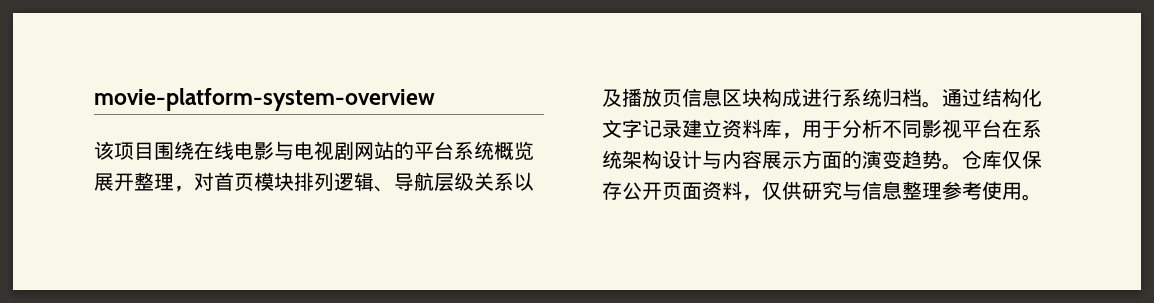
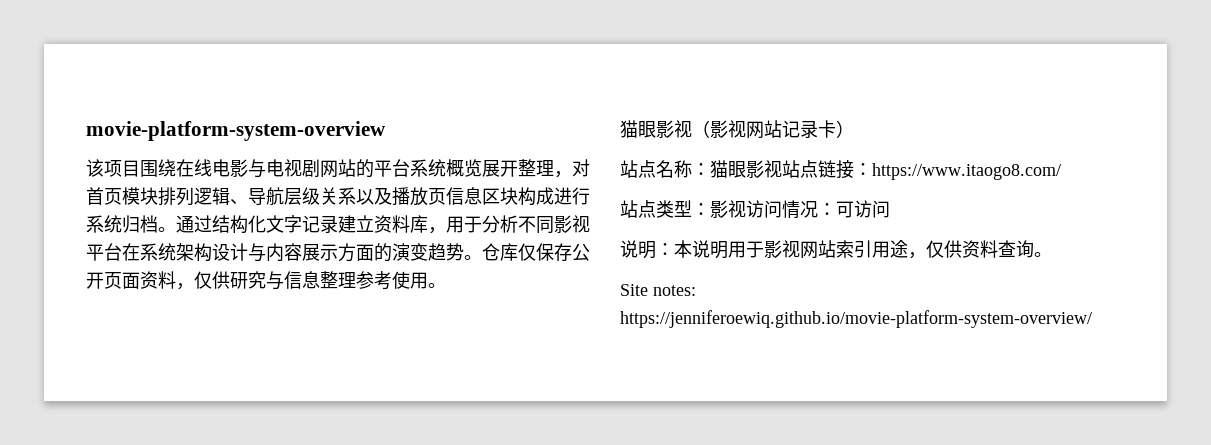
(1042, 197) none -> [620,120,854,139] [620,160,1061,180] [620,200,890,219] [620,240,1052,259] [620,284,696,296] [620,310,1092,328] // 猫眼影视（影视网站记录卡） // 站点名称：猫眼影视站点链接：https://www.itaogo8.com/ // 站点类型：影视访问情况：可访问 // 说明：本说明用于影视网站索引用途，仅供资料查询。 // Site notes: https://jenniferoewiq.github.io/movie-platform-system-overview/

